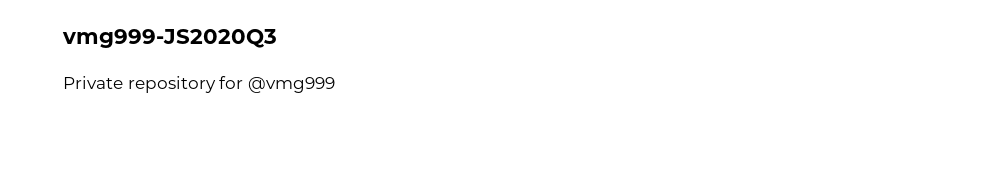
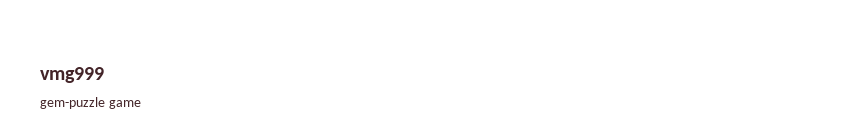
[62,29,277,48] [63,76,335,93] vmg999-JS2020Q3 // Private repository for @vmg999 -> [40,67,104,83] [40,97,141,109] vmg999 // gem-puzzle game

